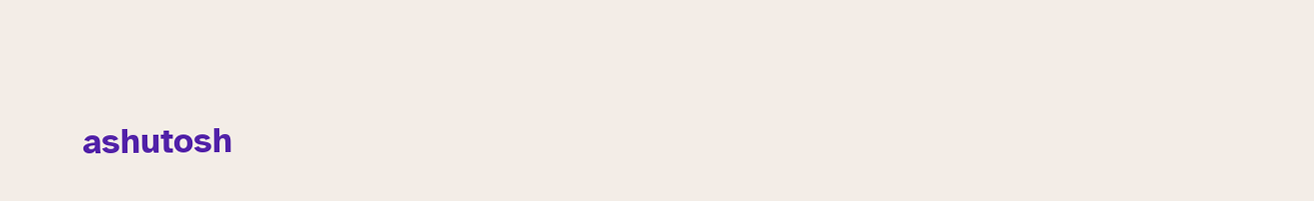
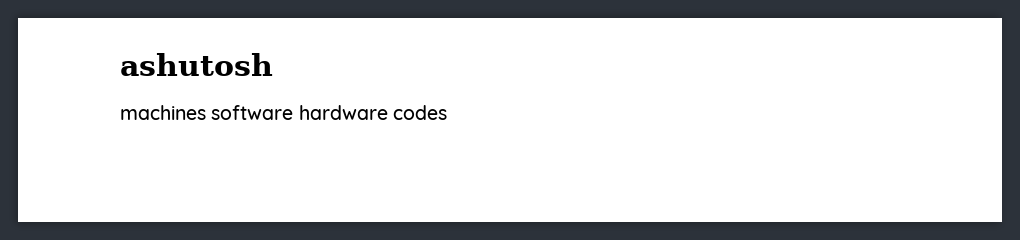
(233, 141) none -> [120,105,447,120] // machines software hardware codes

